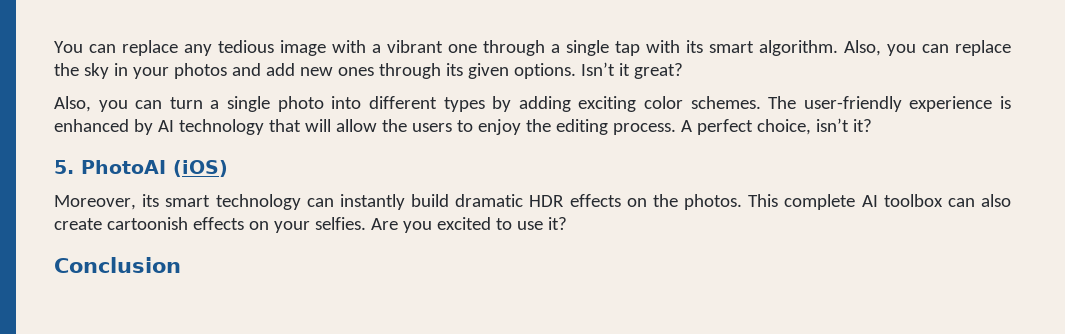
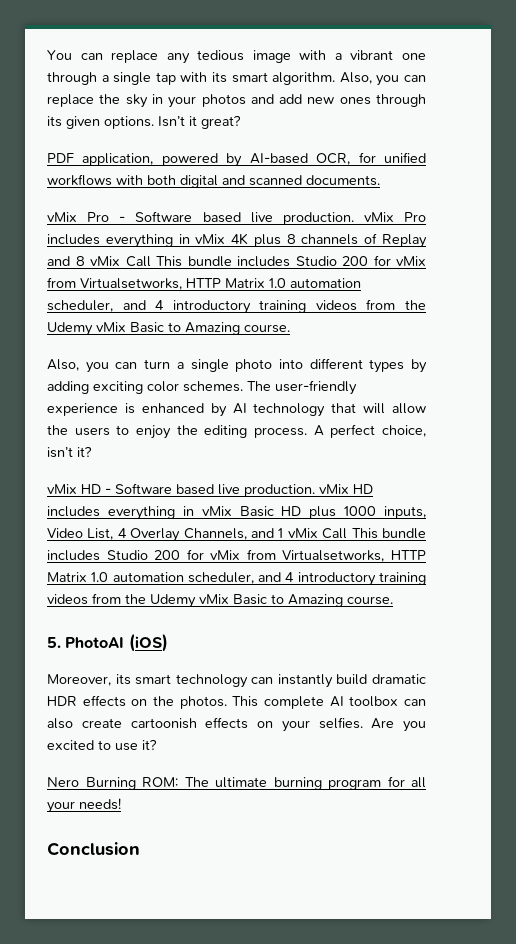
(683, 71) none -> [47,152,426,167] [47,174,380,188] [47,211,426,225] [47,233,427,248] [47,255,426,267] [47,277,361,290] [47,299,426,314] [47,322,290,336] // PDF application, powered by AI-based OCR, for unified workflows with both digital and scanned documents. // vMix Pro - Software based live production. vMix Pro includes everything in vMix 4K plus 8 channels of Replay and 8 vMix Call This bundle includes Studio 200 for vMix from Virtualsetworks, HTTP Matrix 1.0 automation scheduler, and 4 introductory training videos from the Udemy vMix Basic to Amazing course.
(872, 125) none -> [47,483,373,497] [47,506,426,520] [47,528,426,542] [47,549,426,562] [47,572,426,586] [47,593,393,608] // vMix HD - Software based live production. vMix HD includes everything in vMix Basic HD plus 1000 inputs, Video List, 4 Overlay Channels, and 1 vMix Call This bundle includes Studio 200 for vMix from Virtualsetworks, HTTP Matrix 1.0 automation scheduler, and 4 introductory training videos from the Udemy vMix Basic to Amazing course.
(567, 223) none -> [47,776,426,790] [47,798,121,813] // Nero Burning ROM: The ultimate burning program for all your needs!

